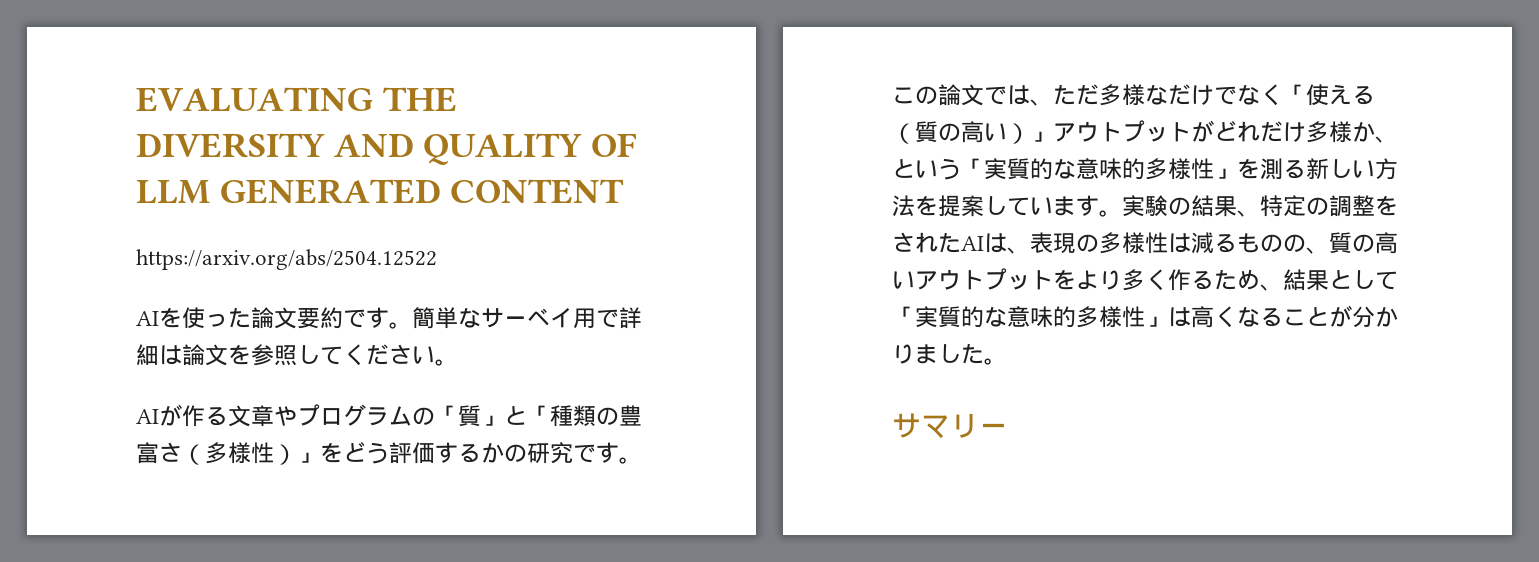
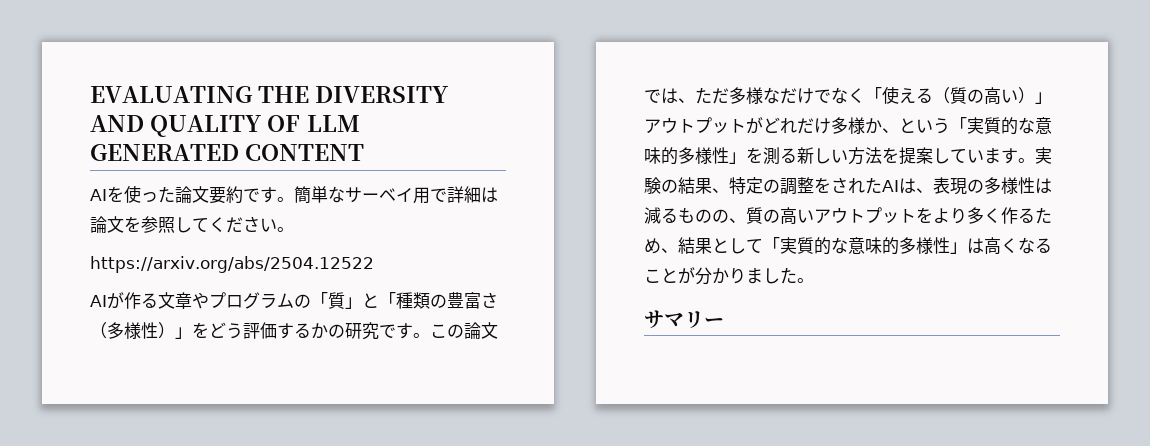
[136,249,437,270] // https://arxiv.org/abs/2504.12522 -> (365, 152) none
(458, 362) none -> [90,256,374,273] // https://arxiv.org/abs/2504.12522

